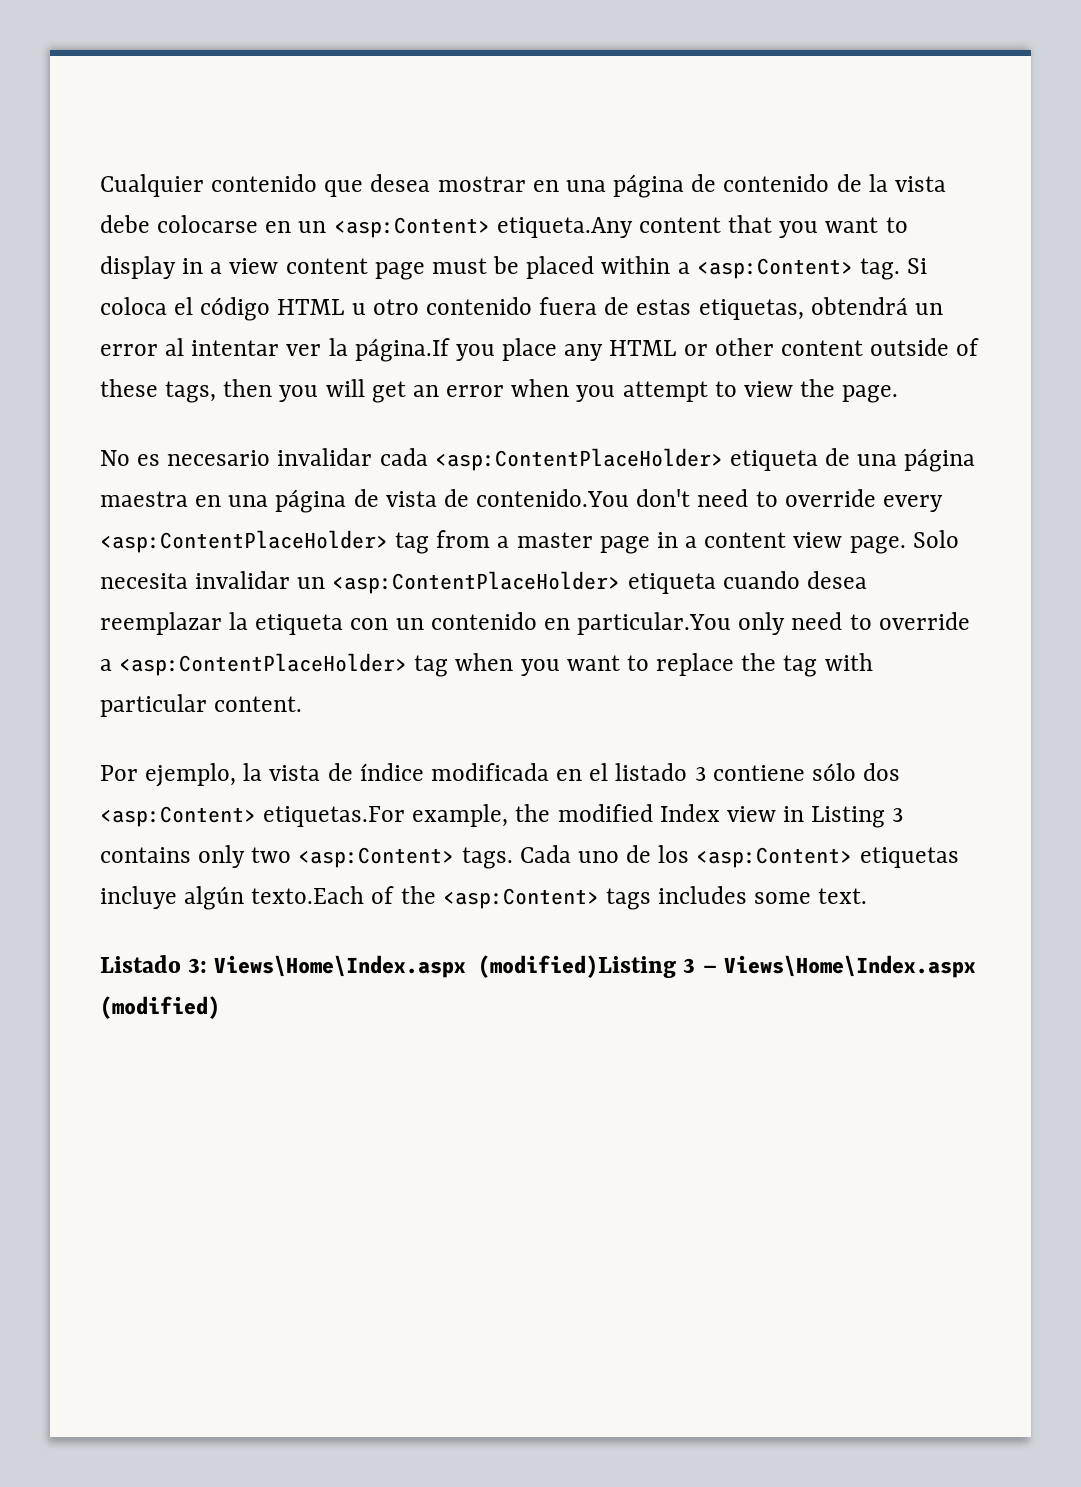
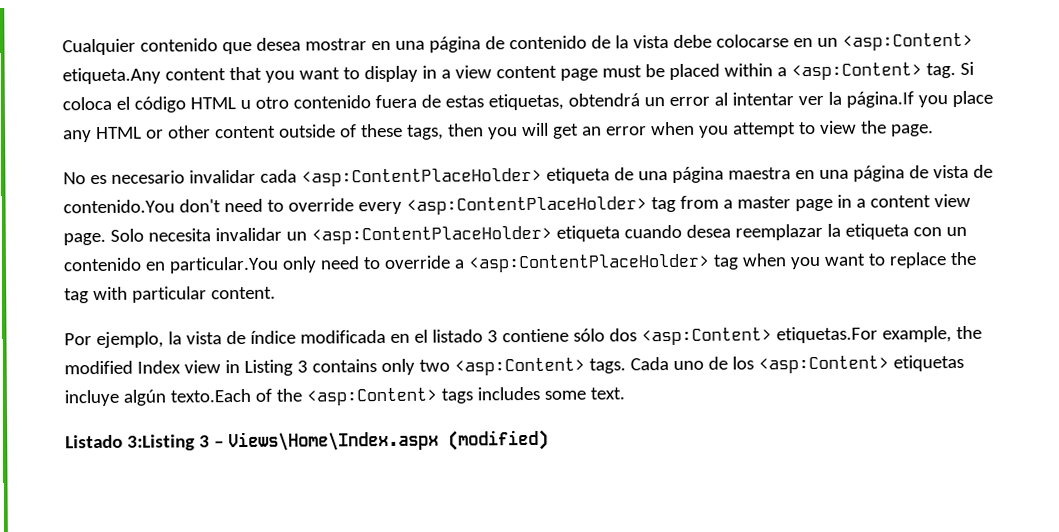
[188,955,677,978] 3: Views\Home\Index.aspx (modified)Listing -> [126,434,195,451] 3:Listing

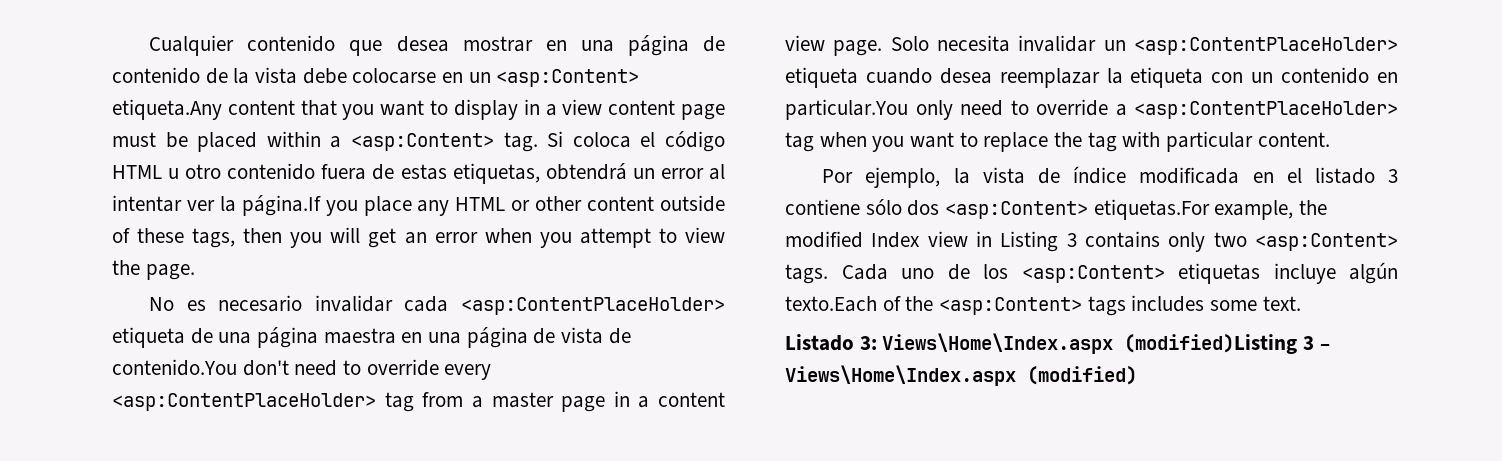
[126,434,195,451] 3:Listing -> [859,333,1298,354] 3: Views\Home\Index.aspx (modified)Listing

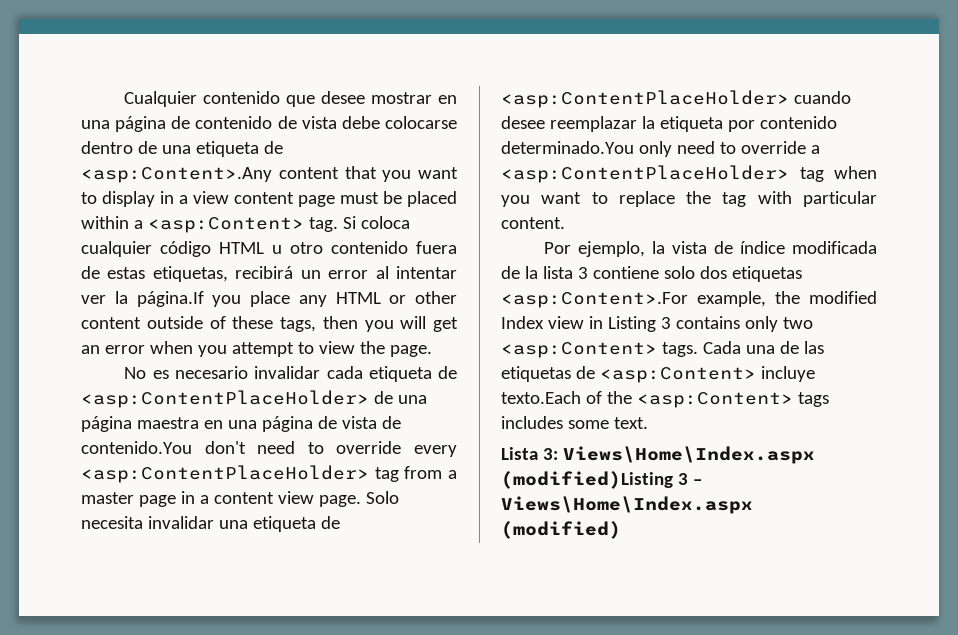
[396,36,449,52] desea -> [321,91,366,104] desee
[233,68,250,84] la -> (297, 122) none
[442,69,640,87] [112,99,222,120] en un <asp:Content> etiqueta.Any -> [81,141,283,157] [81,167,272,183] dentro de una etiqueta de <asp:Content>.Any
[640,132,656,147] el -> [81,241,152,257] cualquier
[545,163,627,180] obtendrá -> [235,266,294,279] recibirá
[461,297,725,315] [112,327,185,348] <asp:ContentPlaceHolder> etiqueta -> [368,366,457,382] [81,390,369,408] etiqueta de <asp:ContentPlaceHolder>
[1103,37,1398,55] [785,67,1398,88] [785,99,908,120] un <asp:ContentPlaceHolder> etiqueta cuando desea reemplazar la etiqueta con un contenido en particular.You -> [218,516,340,532] [501,90,851,108] [501,116,837,132] [501,141,634,154] una etiqueta de <asp:ContentPlaceHolder> cuando desee reemplazar la etiqueta por contenido determinado.You
[1252,167,1398,184] [785,199,1210,220] en el listado 3 contiene sólo dos <asp:Content> etiquetas.For -> [501,266,802,282] [501,292,688,308] de la lista 3 contiene solo dos etiquetas <asp:Content>.For
[901,262,1398,284] uno de los <asp:Content> etiquetas incluye algún -> [745,341,824,354] [501,366,815,383] una de las etiquetas de <asp:Content> incluye
[785,334,854,351] Listado -> [501,447,538,460] Lista

